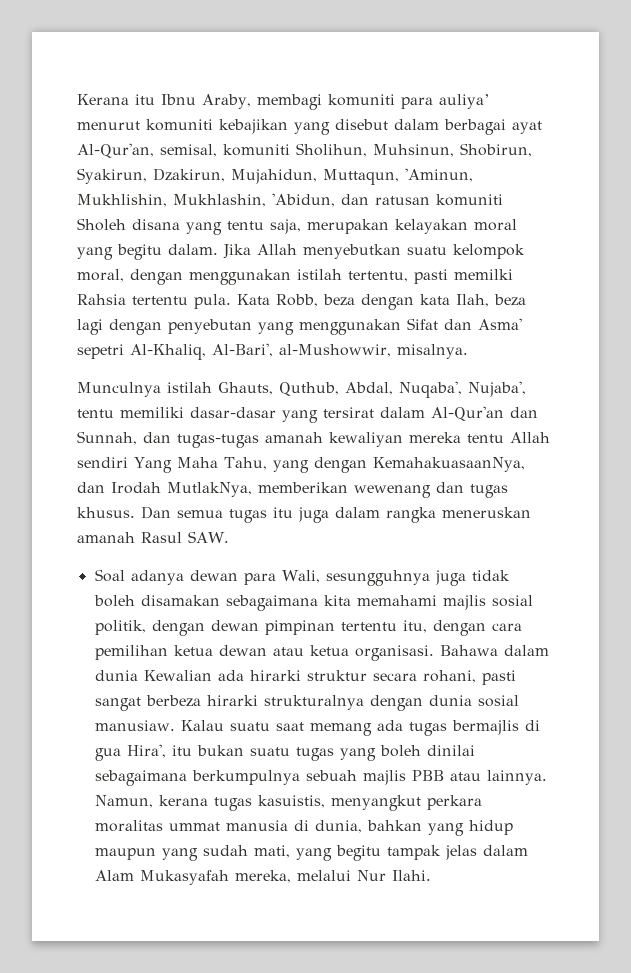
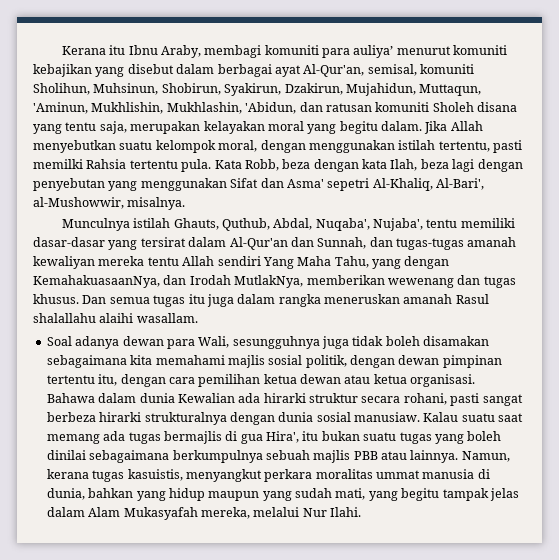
[188,531,229,543] SAW. -> [33,313,198,323] shalallahu alaihi wasallam.

